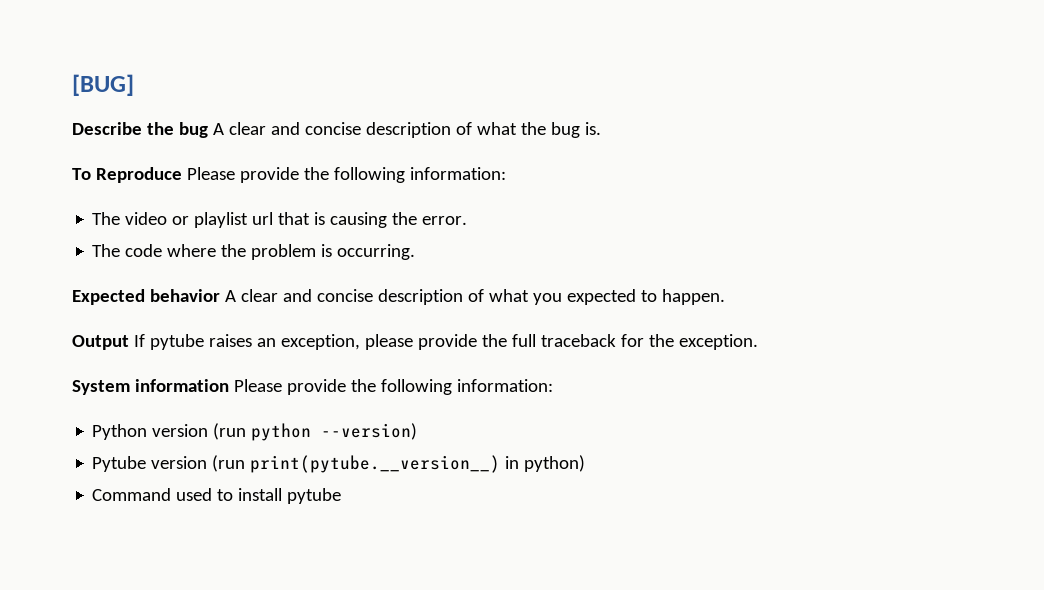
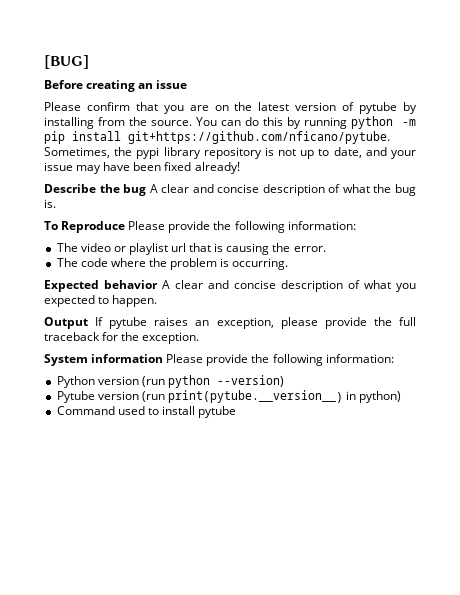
(134, 85) none -> [44,80,188,92] [44,102,417,114] [44,116,417,129] [44,131,390,144] [44,147,417,159] [44,162,240,174] // Before creating an issue // Please confirm that you are on the latest version of pytube by installing from the source. You can do this by running python -m pip install git+https://github.com/nficano/pytube. Sometimes, the pypi library repository is not up to date, and your issue may have been fixed already!

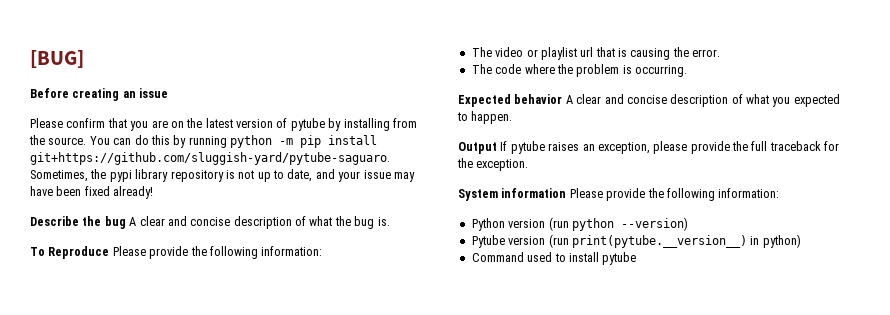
[128,131,390,144] git+https://github.com/nficano/pytube. -> [30,152,390,165] git+https://github.com/sluggish-yard/pytube-saguaro.

